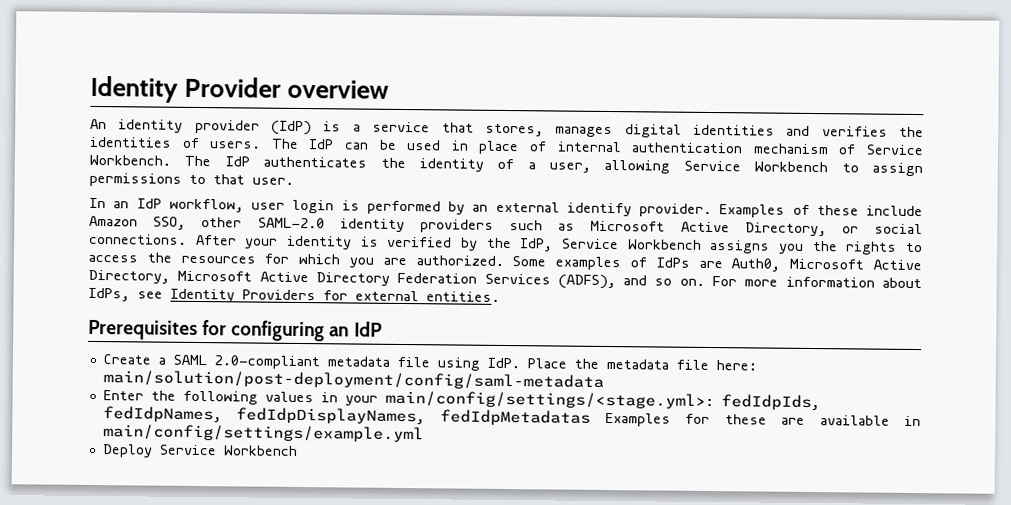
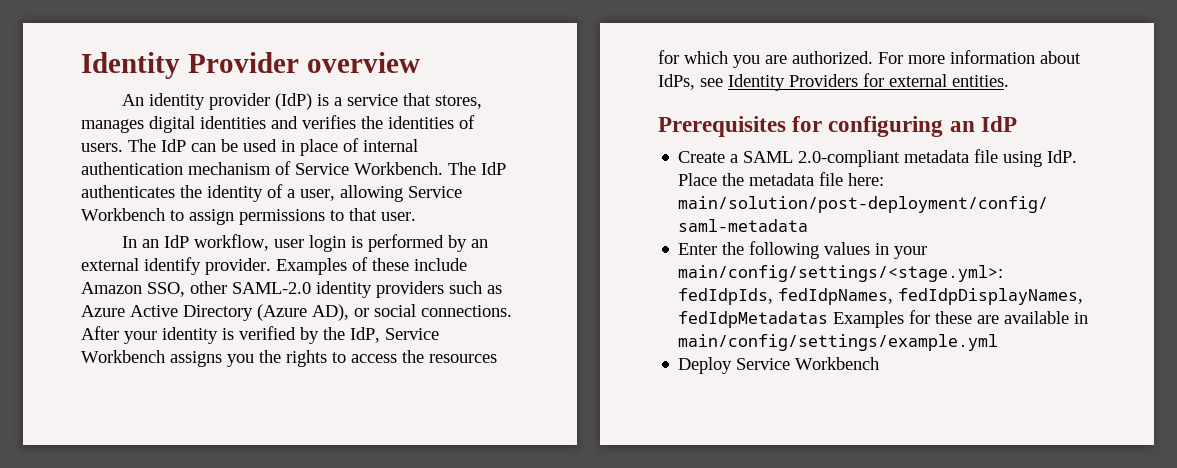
[590,220,827,237] Microsoft Active Directory, -> [81,304,349,321] Azure Active Directory (Azure AD),
[512,256,922,272] [88,269,705,290] Some examples of IdPs are Auth0, Microsoft Active Directory, Microsoft Active Directory Federation Services (ADFS), and so on. -> (873, 57) none

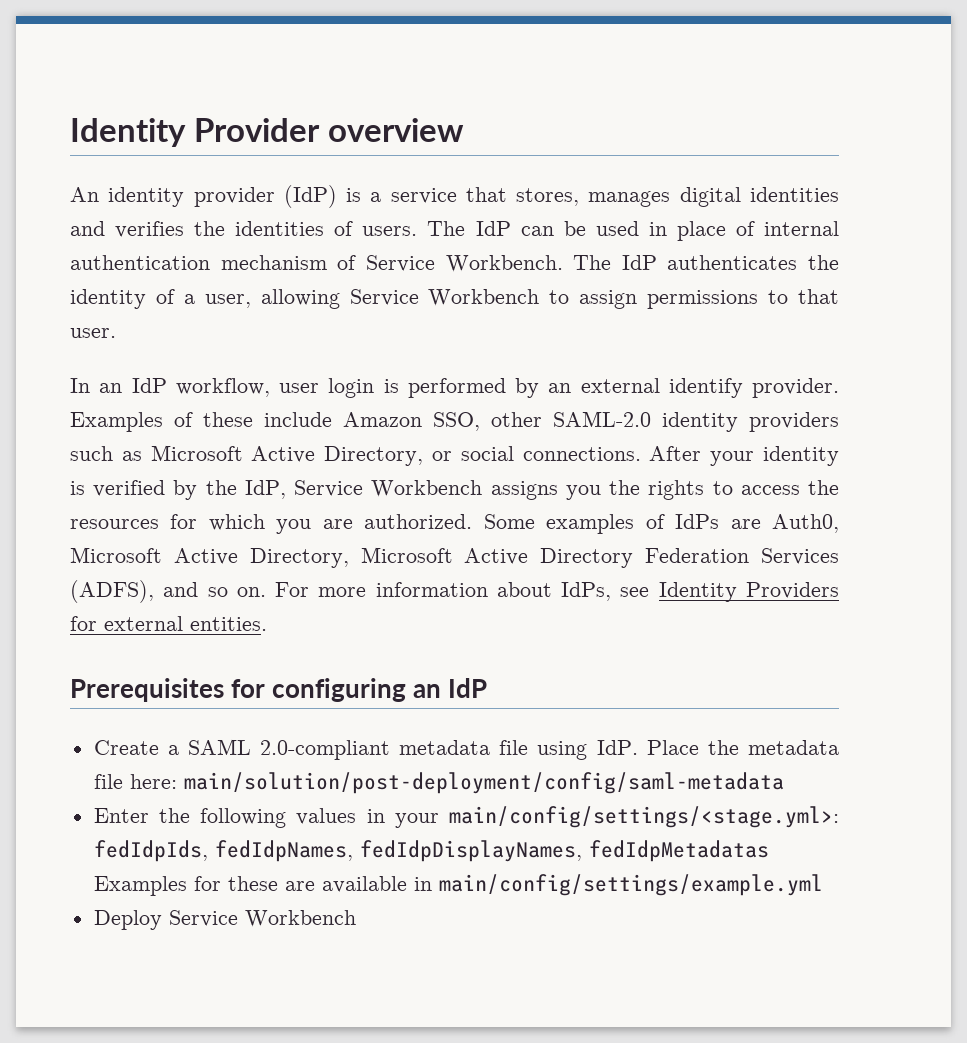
[81,304,349,321] Azure Active Directory (Azure AD), -> [150,445,424,466] Microsoft Active Directory,
(873, 57) none -> [483,514,840,534] [70,547,839,568] [70,580,266,603] Some examples of IdPs are Auth0, Microsoft Active Directory, Microsoft Active Directory Federation Services (ADFS), and so on.

